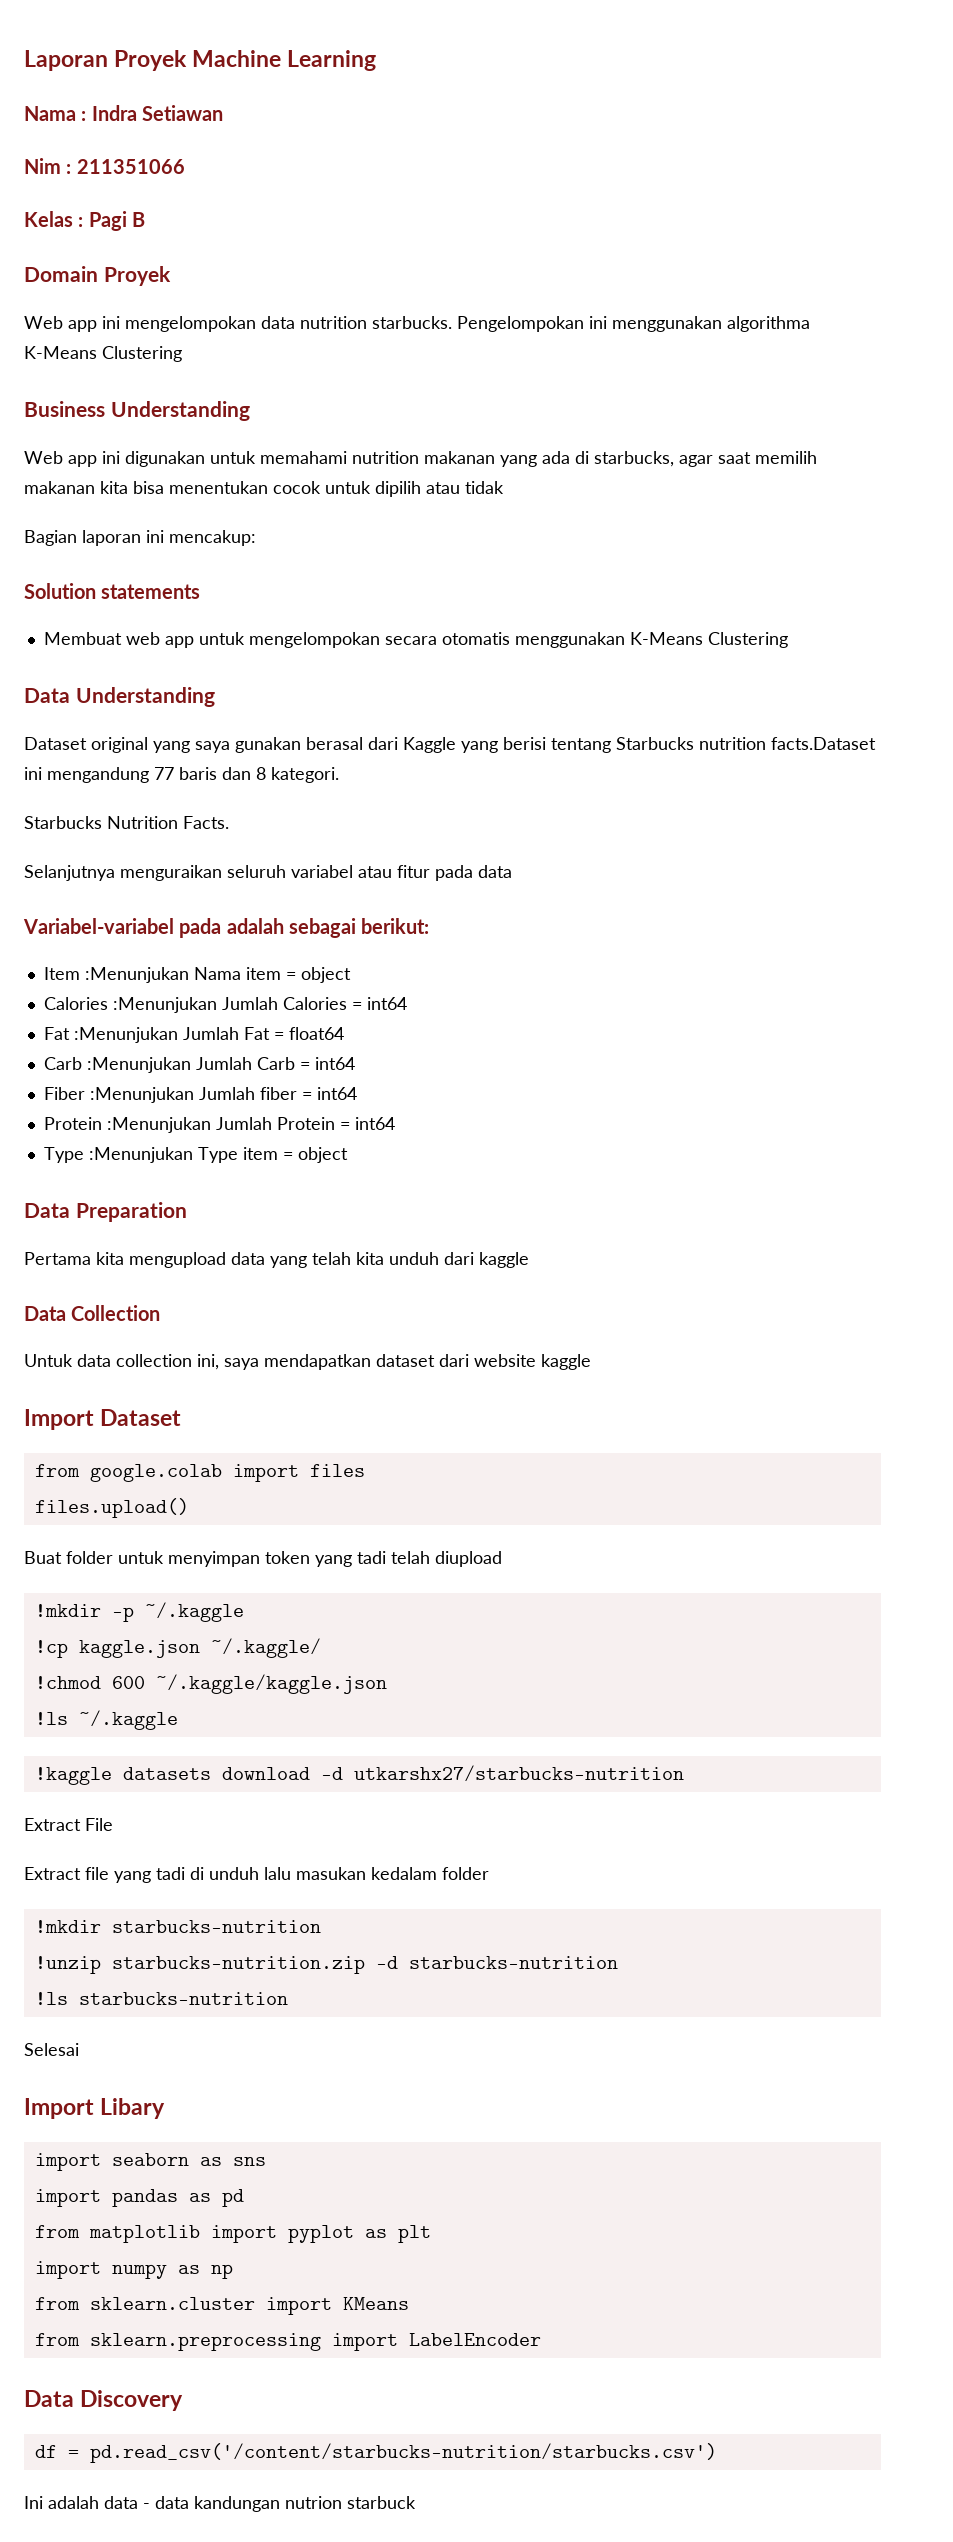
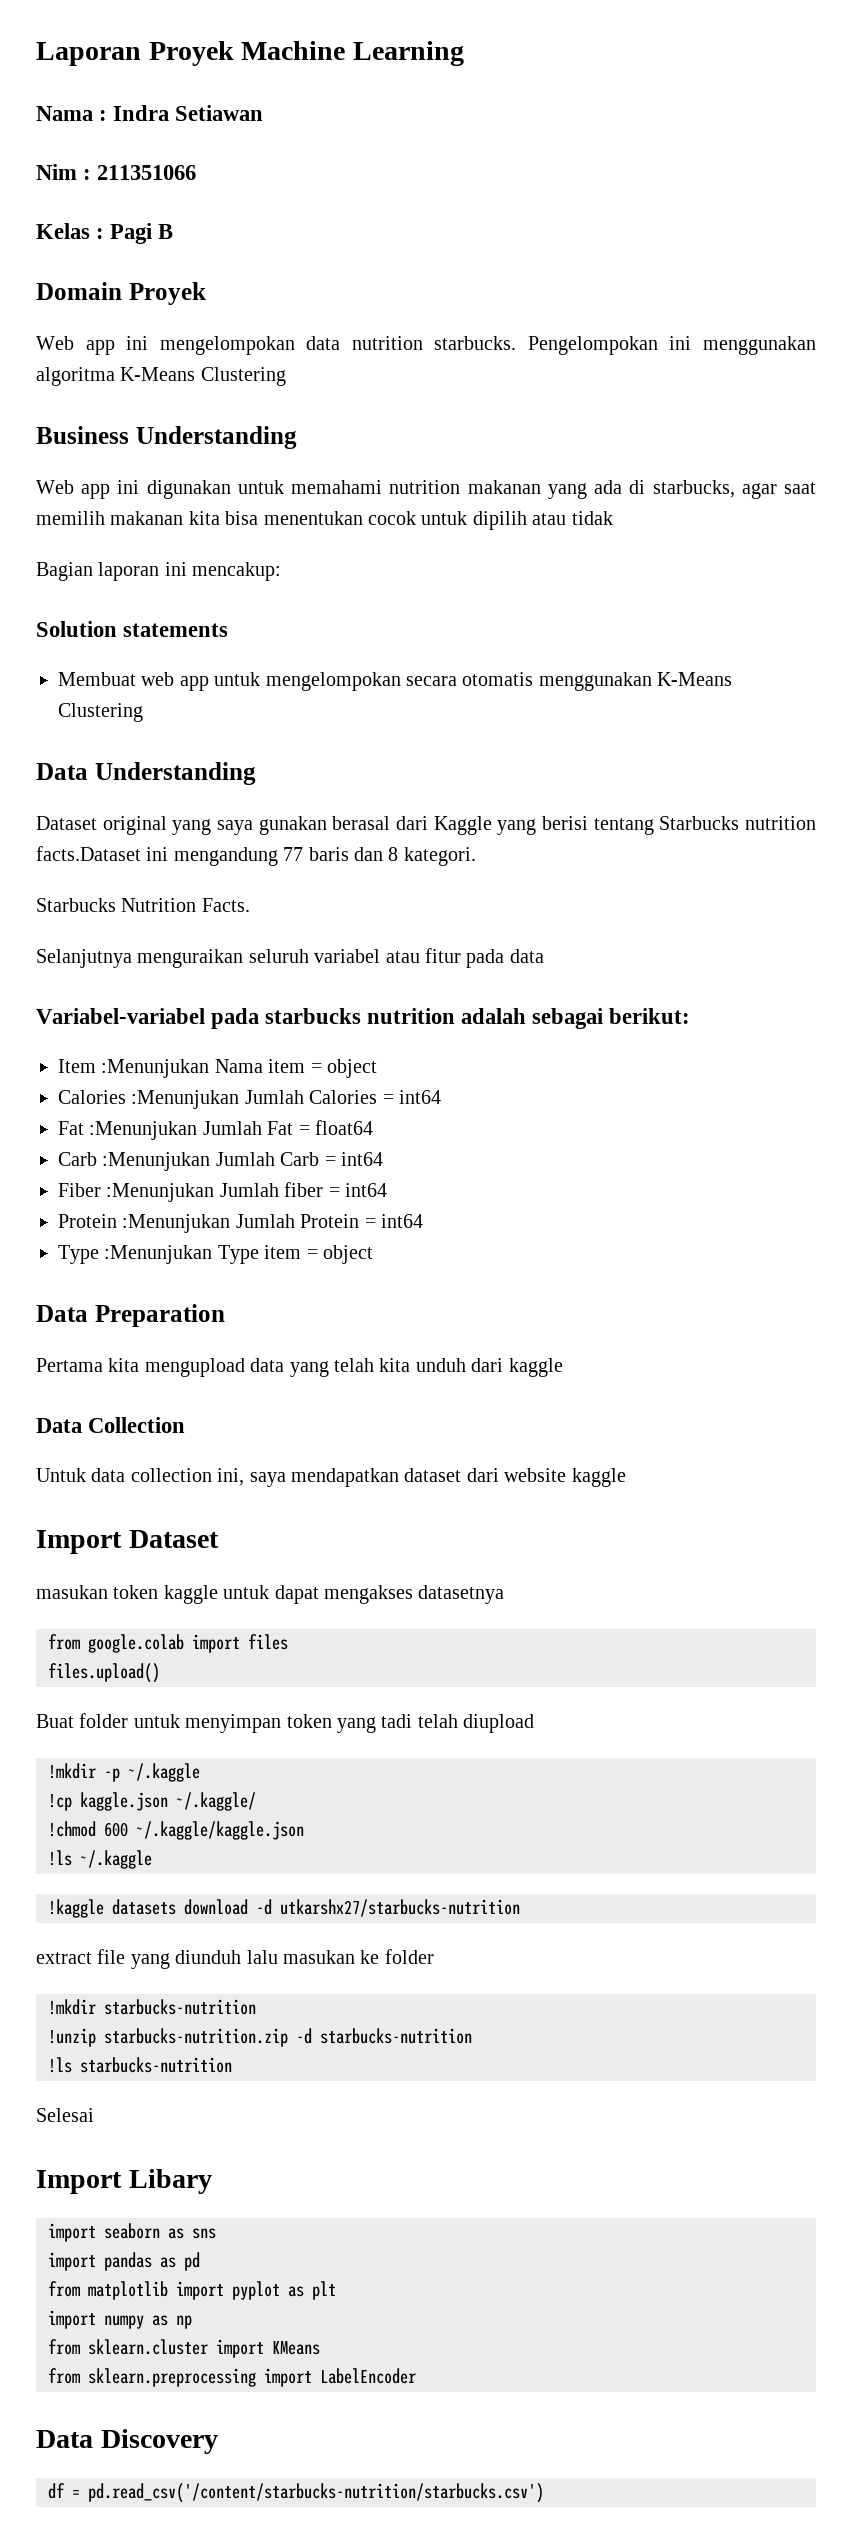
[727,316,810,332] algorithma -> [36,367,115,386] algoritma
(222, 928) none -> [265,1008,456,1024] starbucks nutrition
(182, 1417) none -> [36,1585,505,1604] // masukan token kaggle untuk dapat mengakses datasetnya
[24,1818,113,1831] [24,1867,259,1883] Extract File // Extract file yang tadi di unduh -> [36,1949,242,1969] extract file yang diunduh
[371,1867,437,1880] kedalam -> [360,1950,380,1964] ke
[24,2496,416,2512] // Ini adalah data - data kandungan nutrion starbuck -> (544, 2493) none

